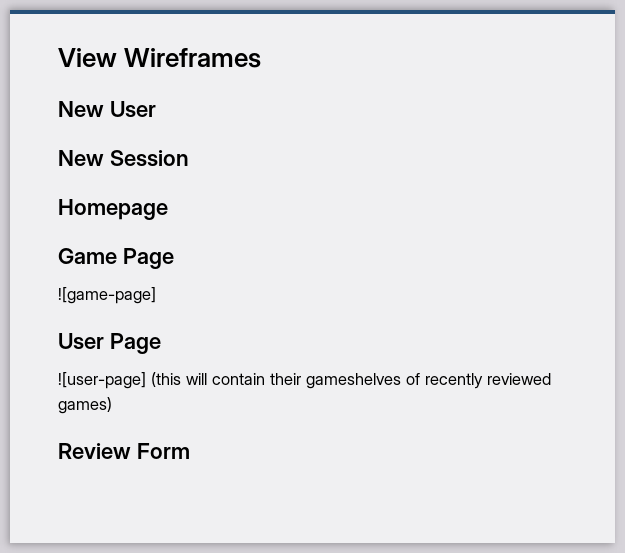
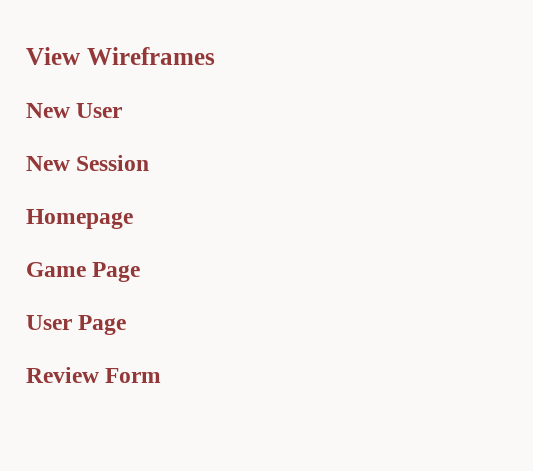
[58,287,156,304] // ![game-page] -> (141, 272) none
[58,372,551,389] [58,397,112,414] // ![user-page] (this will contain their gameshelves of recently reviewed games) -> (127, 325) none

